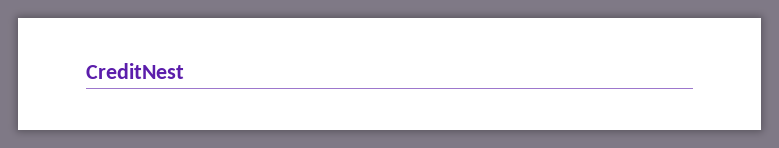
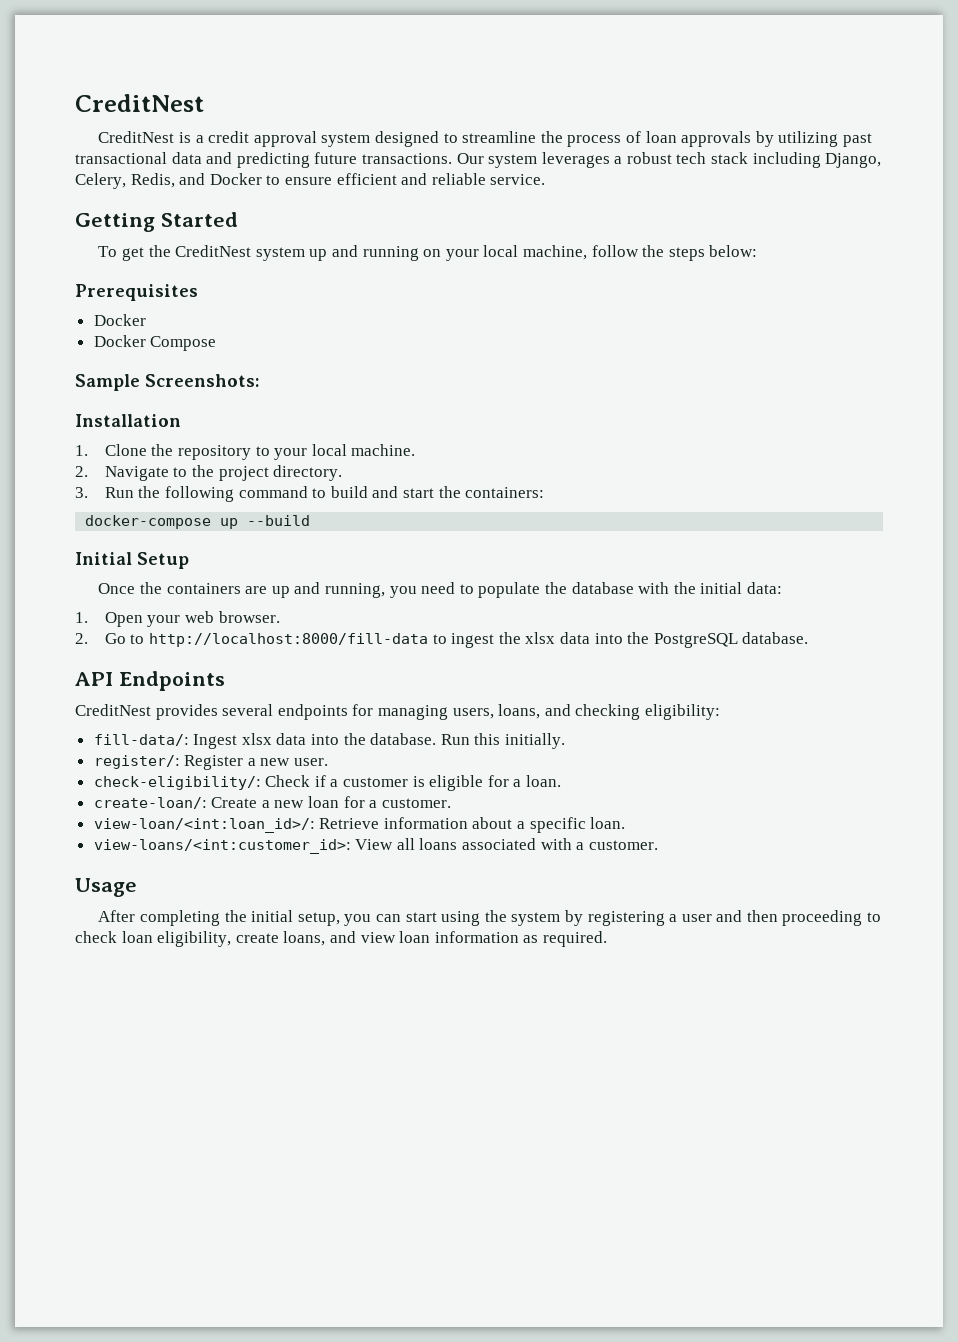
[86,63,184,79] CreditNest -> [75,94,204,112] [98,131,872,147] [75,152,882,168] [75,173,546,189] [75,212,238,232] [98,245,758,261] [75,284,198,301] [93,314,146,326] [93,335,217,351] [75,374,260,391] [75,414,181,427] [75,444,416,460] [75,465,343,481] [75,486,545,502] [85,515,311,529] [75,552,189,569] [98,582,782,598] [75,611,280,627] [75,632,809,648] [75,671,225,691] [75,704,720,720] [93,733,566,749] [93,755,329,770] [93,775,562,791] [93,796,451,809] [93,817,626,833] [93,838,658,854] [75,878,137,897] [98,910,882,926] [75,931,607,947] CreditNest // CreditNest is a credit approval system designed to streamline the process of loan approvals by utilizing past transactional data and predicting future transactions. Our system leverages a robust tech stack including Django, Celery, Redis, and Docker to ensure efficient and reliable service. // Getting Started // To get the CreditNest system up and running on your local machine, follow the steps below: // Prerequisites // Docker // Docker Compose // Sample Screenshots: // Installation // 1. Clone the repository to your local machine. // 2. Navigate to the project directory. // 3. Run the following command to build and start the containers: // docker-compose up --build // Initial Setup // Once the containers are up and running, you need to populate the database with the initial data: // 1. Open your web browser. // 2. Go to http://localhost:8000/fill-data to ingest the xlsx data into the PostgreSQL database. // API Endpoints // CreditNest provides several endpoints for managing users, loans, and checking eligibility: // fill-data/: Ingest xlsx data into the database. Run this initially. // register/: Register a new user. // check-eligibility/: Check if a customer is eligible for a loan. // create-loan/: Create a new loan for a customer. // view-loan/<int:loan_id>/: Retrieve information about a specific loan. // view-loans/<int:customer_id>: View all loans associated with a customer. // Usage // After completing the initial setup, you can start using the system by registering a user and then proceeding to check loan eligibility, create loans, and view loan information as required.

